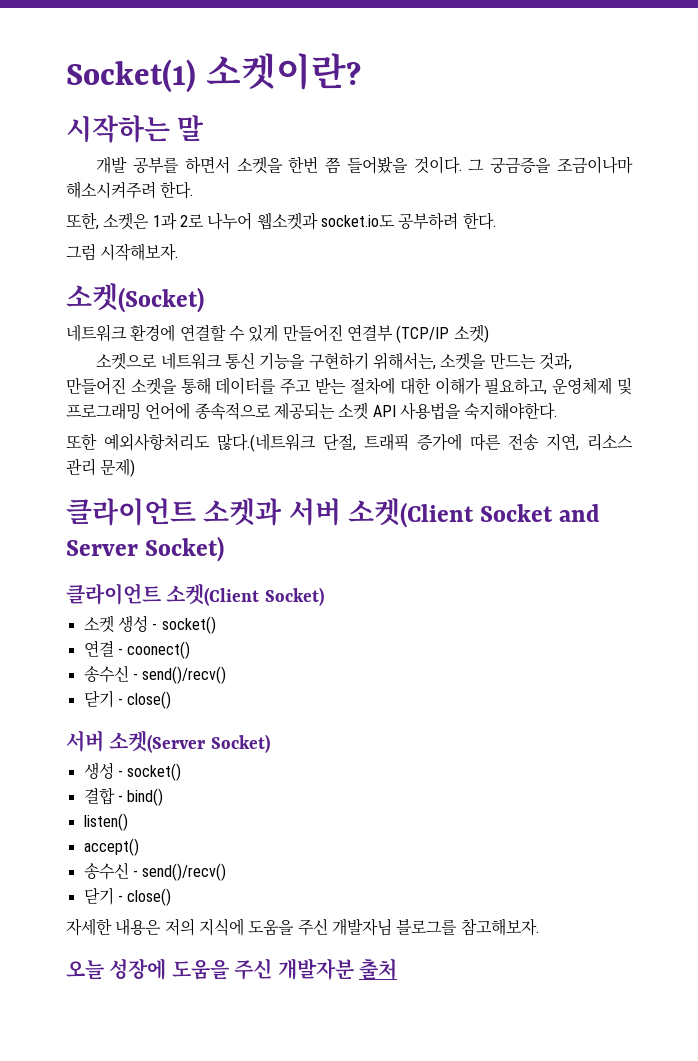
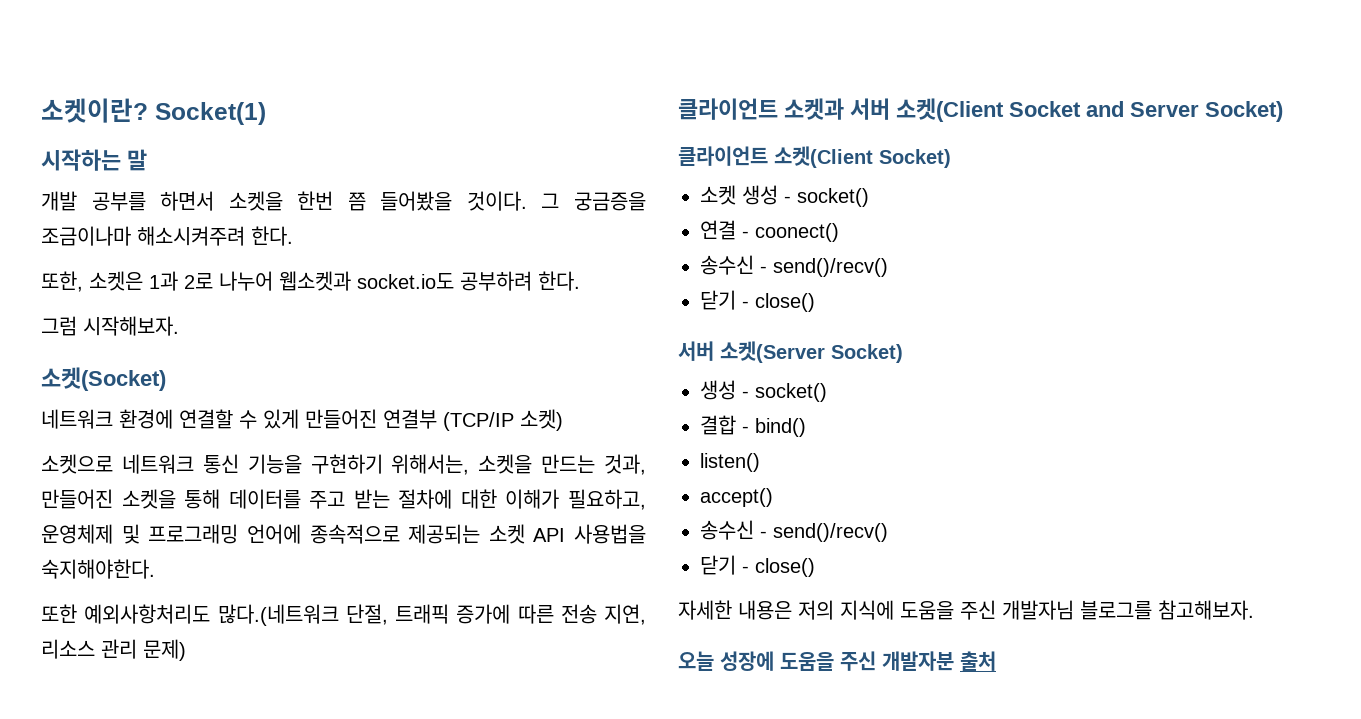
(66, 76) none -> [41,98,148,123] 소켓이란?
[205,53,361,90] 소켓이란? -> (266, 113) none

